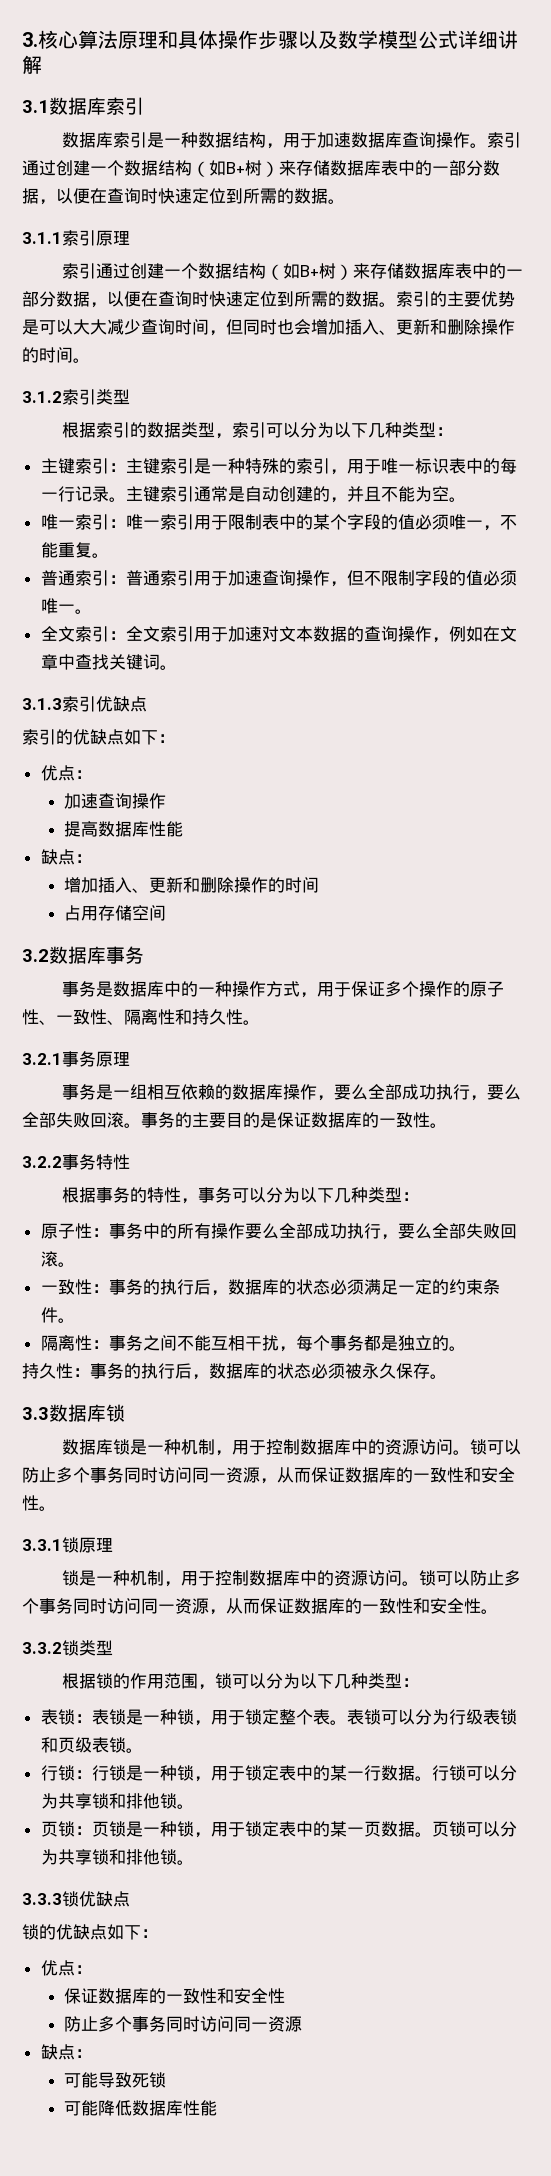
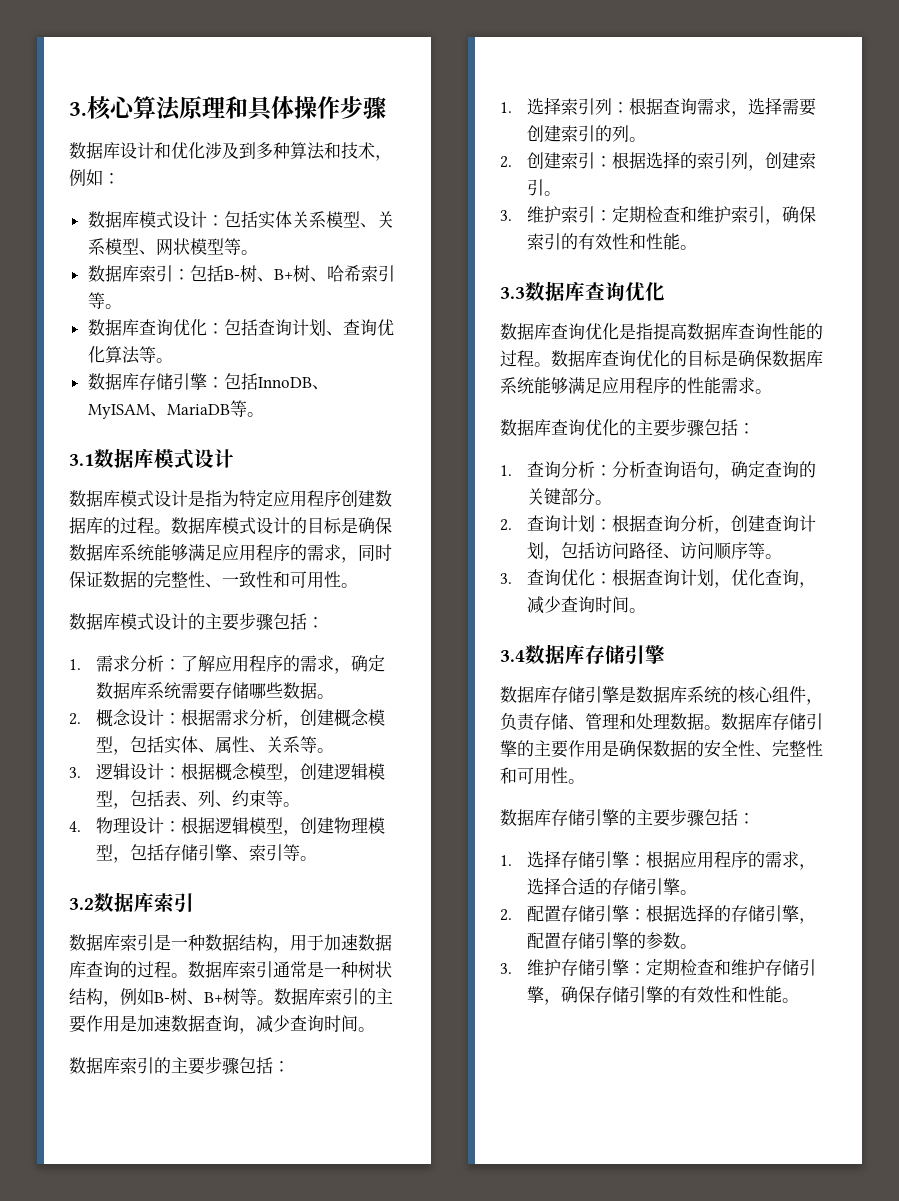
[298,30,518,49] [22,55,42,74] [22,100,49,113] 以及数学模型公式详细讲解 // 3.1 -> [69,142,392,161] [69,169,120,186] [87,211,394,229] [87,238,258,256] [87,265,395,282] [87,292,122,309] [87,319,394,337] [87,346,173,364] [87,373,329,390] [87,400,264,419] [69,448,234,469] [69,490,392,508] [69,517,392,535] [69,544,392,563] [69,571,358,588] [69,612,324,631] [69,655,386,674] [96,682,335,700] [69,709,386,728] [96,736,335,755] [69,763,386,782] [96,790,301,809] [69,817,386,836] [96,844,318,863] [69,898,94,910] // 数据库设计和优化涉及到多种算法和技术，例如： // 数据库模式设计：包括实体关系模型、关系模型、网状模型等。 // 数据库索引：包括B-树、B+树、哈希索引等。 // 数据库查询优化：包括查询计划、查询优化算法等。 // 数据库存储引擎：包括InnoDB、MyISAM、MariaDB等。 // 3.1数据库模式设计 // 数据库模式设计是指为特定应用程序创建数据库的过程。数据库模式设计的目标是确保数据库系统能够满足应用程序的需求，同时保证数据的完整性、一致性和可用性。 // 数据库模式设计的主要步骤包括： // 1.需求分析：了解应用程序的需求，确定数据库系统需要存储哪些数据。 // 2.概念设计：根据需求分析，创建概念模型，包括实体、属性、关系等。 // 3.逻辑设计：根据概念模型，创建逻辑模型，包括表、列、约束等。 // 4.物理设计：根据逻辑模型，创建物理模型，包括存储引擎、索引等。 // 3.2
[436,132,522,148] [22,160,500,177] [22,188,345,205] [22,230,130,246] [62,263,524,280] [22,291,515,308] [22,319,515,336] [22,347,90,363] [22,389,130,405] [62,422,454,439] [40,458,517,475] [40,486,466,503] [40,514,517,531] [40,542,109,558] [40,570,517,587] [40,598,92,614] [40,626,517,643] [40,654,177,670] [22,696,147,712] [22,729,175,745] [40,765,92,781] [64,793,167,809] [64,821,184,837] [40,849,92,865] [64,877,320,893] [64,905,167,921] [22,946,144,964] [62,981,505,998] [22,1009,260,1025] [22,1051,130,1067] [62,1084,522,1101] [22,1112,447,1128] [22,1154,130,1170] [62,1187,420,1204] [40,1223,517,1240] [40,1251,75,1267] [40,1279,500,1296] [40,1307,75,1323] [40,1335,466,1352] [22,1363,430,1380] 操作。索引通过创建一个数据结构（如B+树）来存储数据库表中的一部分数据，以便在查询时快速定位到所需的数据。 // 3.1.1索引原理 // 索引通过创建一个数据结构（如B+树）来存储数据库表中的一部分数据，以便在查询时快速定位到所需的数据。索引的主要优势是可以大大减少查询时间，但同时也会增加插入、更新和删除操作的时间。 // 3.1.2索引类型 // 根据索引的数据类型，索引可以分为以下几种类型： // 主键索引：主键索引是一种特殊的索引，用于唯一标识表中的每一行记录。主键索引通常是自动创建的，并且不能为空。 // 唯一索引：唯一索引用于限制表中的某个字段的值必须唯一，不能重复。 // 普通索引：普通索引用于加速查询操作，但不限制字段的值必须唯一。 // 全文索引：全文索引用于加速对文本数据的查询操作，例如在文章中查找关键词。 // 3.1.3索引优缺点 // 索引的优缺点如下： // 优点： // 加速查询操作 // 提高数据库性能 // 缺点： // 增加插入、更新和删除操作的时间 // 占用存储空间 // 3.2数据库事务 // 事务是数据库中的一种操作方式，用于保证多个操作的原子性、一致性、隔离性和持久性。 // 3.2.1事务原理 // 事务是一组相互依赖的数据库操作，要么全部成功执行，要么全部失败回滚。事务的主要目的是保证数据库的一致性。 // 3.2.2事务特性 // 根据事务的特性，事务可以分为以下几种类型： // 原子性：事务中的所有操作要么全部成功执行，要么全部失败回滚。 // 一致性：事务的执行后，数据库的状态必须满足一定的约束条件。 // 隔离性：事务之间不能互相干扰，每个事务都是独立的。 // 持久性：事务的执行后，数据库的状态必须被永久保存 -> [120,961,392,978] [69,988,393,1007] [69,1015,375,1034] [69,1056,290,1075] [500,97,817,117] [527,125,647,142] [500,151,817,171] [527,179,562,196] [500,206,817,225] [527,233,681,250] 的过程。数据库索引通常是一种树状结构，例如B-树、B+树等。数据库索引的主要作用是加速数据查询，减少查询时间。 // 数据库索引的主要步骤包括： // 1.选择索引列：根据查询需求，选择需要创建索引的列。 // 2.创建索引：根据选择的索引列，创建索引。 // 3.维护索引：定期检查和维护索引，确保索引的有效性和性能
[106,1404,125,1422] [62,1439,522,1456] [22,1467,515,1484] [22,1495,56,1511] [22,1537,113,1553] [62,1570,522,1587] [22,1598,498,1615] [22,1640,113,1656] [62,1673,420,1690] [40,1709,517,1726] [40,1737,143,1753] [40,1765,517,1782] [40,1793,194,1809] [40,1821,517,1838] [40,1849,194,1865] [22,1891,130,1907] [22,1924,158,1940] [40,1960,92,1976] [64,1988,286,2004] [64,2016,303,2032] [40,2044,92,2060] [64,2072,167,2088] [64,2100,218,2116] 锁 // 数据库锁是一种机制，用于控制数据库中的资源访问。锁可以防止多个事务同时访问同一资源，从而保证数据库的一致性和安全性。 // 3.3.1锁原理 // 锁是一种机制，用于控制数据库中的资源访问。锁可以防止多个事务同时访问同一资源，从而保证数据库的一致性和安全性。 // 3.3.2锁类型 // 根据锁的作用范围，锁可以分为以下几种类型： // 表锁：表锁是一种锁，用于锁定整个表。表锁可以分为行级表锁和页级表锁。 // 行锁：行锁是一种锁，用于锁定表中的某一行数据。行锁可以分为共享锁和排他锁。 // 页锁：页锁是一种锁，用于锁定表中的某一页数据。页锁可以分为共享锁和排他锁。 // 3.3.3锁优缺点 // 锁的优缺点如下： // 优点： // 保证数据库的一致性和安全性 // 防止多个事务同时访问同一资源 // 缺点： // 可能导致死锁 // 可能降低数据库性能 -> [585,282,665,301] [500,323,823,340] [500,350,823,367] [500,377,772,394] [500,418,755,437] [500,461,817,480] [527,488,613,505] [500,515,817,534] [527,542,783,561] [500,569,817,588] [527,596,647,614] [500,644,665,665] [500,686,823,705] [500,713,823,731] [500,740,823,758] [500,767,585,784] [500,808,755,827] [500,850,817,870] [527,877,698,895] [500,904,817,924] [527,932,698,949] [500,959,817,976] [527,986,800,1005] 查询优化 // 数据库查询优化是指提高数据库查询性能的过程。数据库查询优化的目标是确保数据库系统能够满足应用程序的性能需求。 // 数据库查询优化的主要步骤包括： // 1.查询分析：分析查询语句，确定查询的关键部分。 // 2.查询计划：根据查询分析，创建查询计划，包括访问路径、访问顺序等。 // 3.查询优化：根据查询计划，优化查询，减少查询时间。 // 3.4数据库存储引擎 // 数据库存储引擎是数据库系统的核心组件，负责存储、管理和处理数据。数据库存储引擎的主要作用是确保数据的安全性、完整性和可用性。 // 数据库存储引擎的主要步骤包括： // 1.选择存储引擎：根据应用程序的需求，选择合适的存储引擎。 // 2.配置存储引擎：根据选择的存储引擎，配置存储引擎的参数。 // 3.维护存储引擎：定期检查和维护存储引擎，确保存储引擎的有效性和性能。

